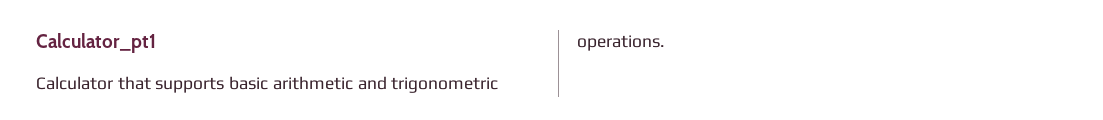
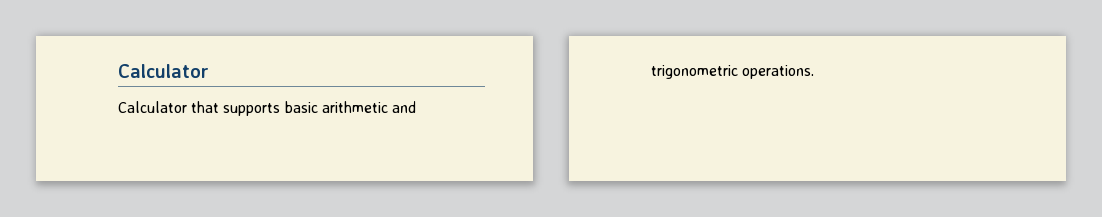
[36,33,156,53] Calculator_pt1 -> [118,64,209,78] Calculator

